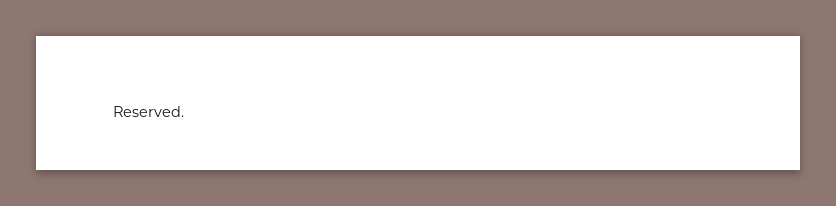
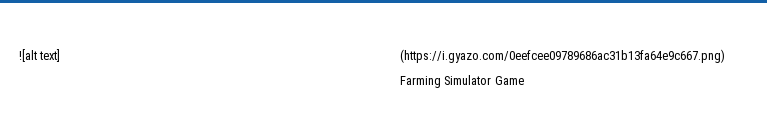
[113,106,184,117] Reserved. -> [19,49,725,63] [400,75,524,88] ![alt text] (https://i.gyazo.com/0eefcee09789686ac31b13fa64e9c667.png) // Farming Simulator Game

